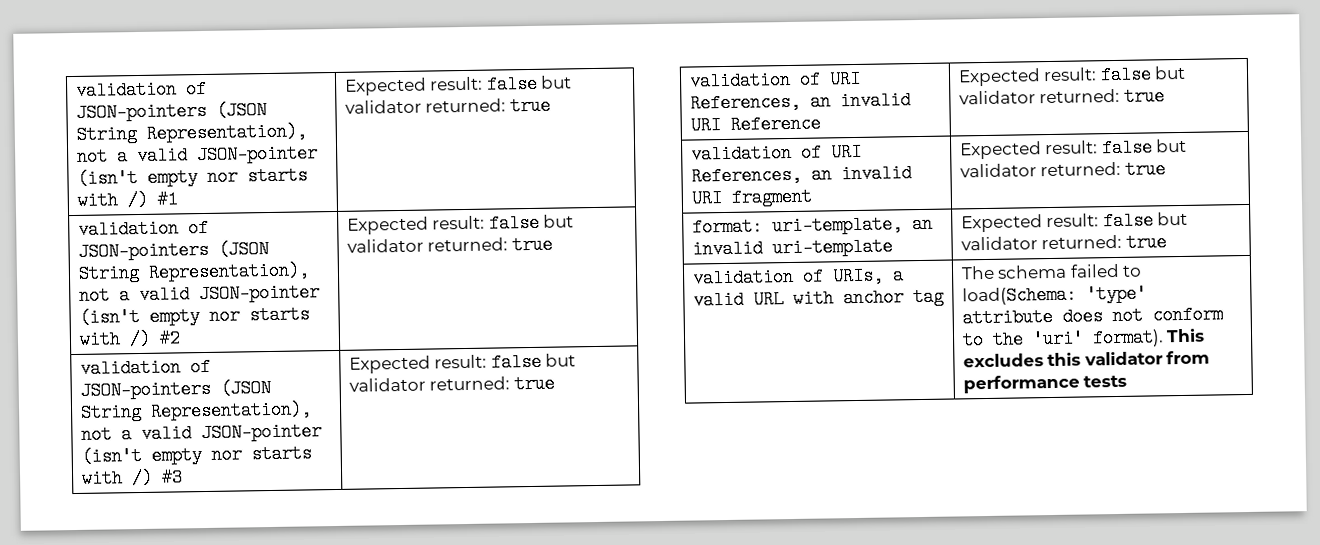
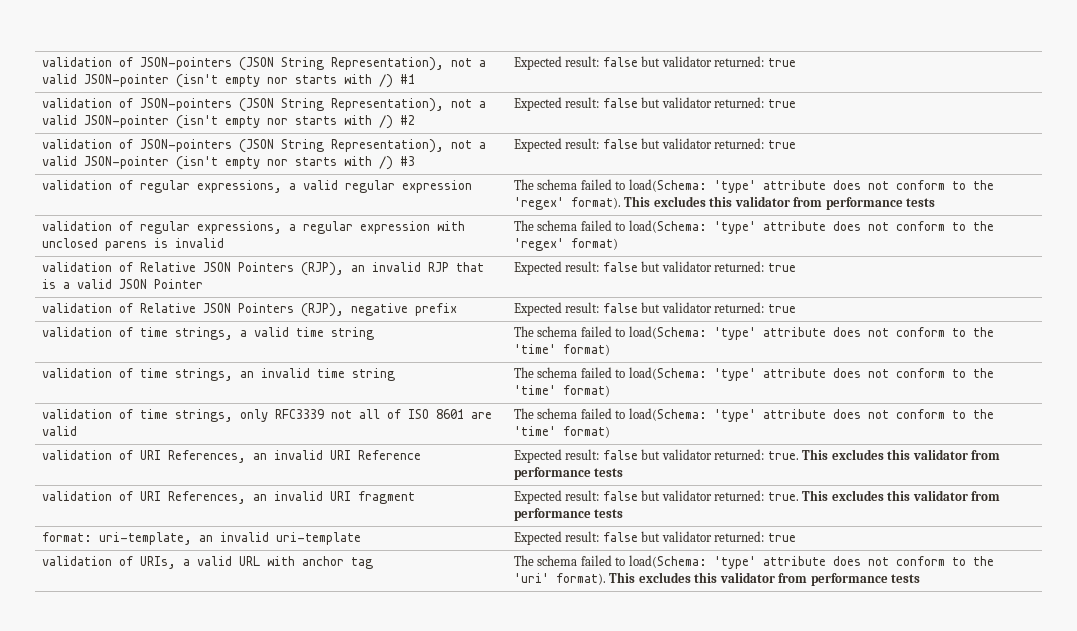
(555, 384) none -> [41,180,472,193] [513,179,994,193] [513,196,936,210] [41,221,465,234] [41,238,224,251] [513,220,994,234] [513,238,618,251] [41,262,484,276] [41,279,203,289] [513,261,796,275] [41,303,457,317] [513,302,796,316] [41,327,374,340] [513,326,994,340] [513,344,610,356] [41,368,395,381] [513,367,994,381] [513,385,610,397] [41,409,492,422] [41,426,77,436] [513,408,994,422] [513,426,610,438] // validation of regular expressions, a valid regular expression | The schema failed to load(Schema: 'type' attribute does not conform to the 'regex' format). This excludes this validator from performance tests // validation of regular expressions, a regular expression with unclosed parens is invalid | The schema failed to load(Schema: 'type' attribute does not conform to the 'regex' format) // validation of Relative JSON Pointers (RJP), an invalid RJP that is a valid JSON Pointer | Expected result: false but validator returned: true // validation of Relative JSON Pointers (RJP), negative prefix | Expected result: false but validator returned: true // validation of time strings, a valid time string | The schema failed to load(Schema: 'type' attribute does not conform to the 'time' format) // validation of time strings, an invalid time string | The schema failed to load(Schema: 'type' attribute does not conform to the 'time' format) // validation of time strings, only RFC3339 not all of ISO 8601 are valid | The schema failed to load(Schema: 'type' attribute does not conform to the 'time' format)
[1123,87,1165,106] true -> [767,449,1001,460] [513,467,624,480] true. This excludes this validator from performance tests
[1124,160,1166,179] true -> [767,490,1001,501] [513,508,624,521] true. This excludes this validator from performance tests

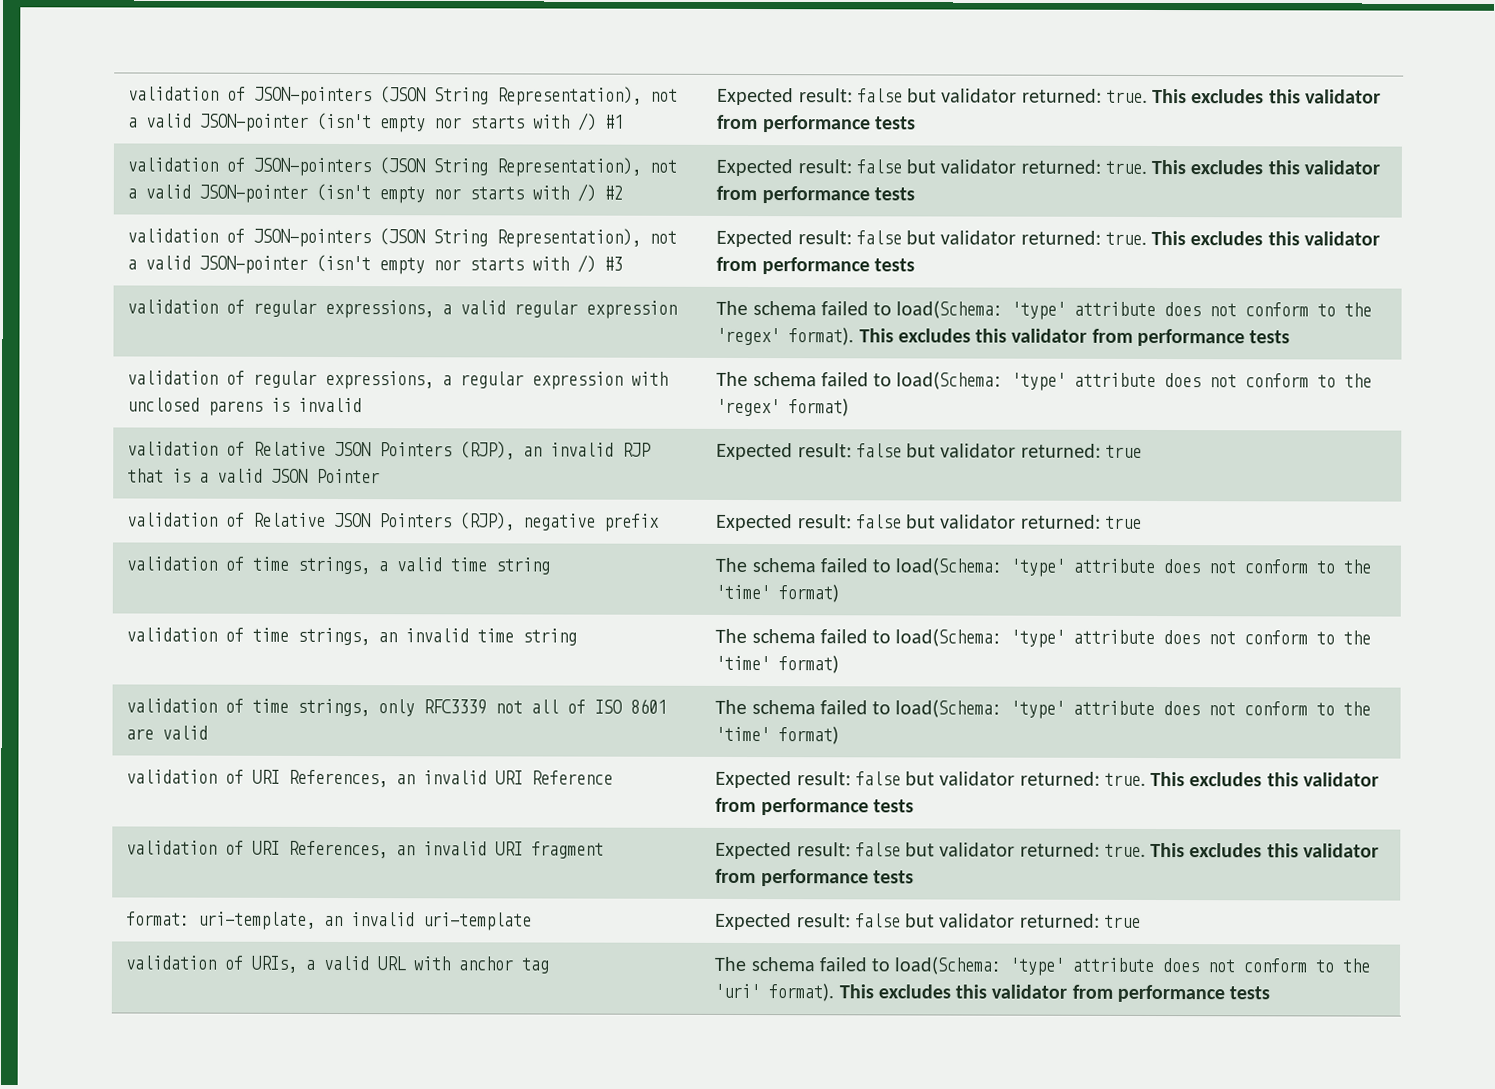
[767,58,796,67] true -> [1105,88,1381,104] [717,114,916,133] true. This excludes this validator from performance tests
[767,99,796,108] true -> [1104,159,1380,175] [716,185,915,204] true. This excludes this validator from performance tests
[767,140,796,149] true -> [1104,230,1380,246] [716,256,915,275] true. This excludes this validator from performance tests

